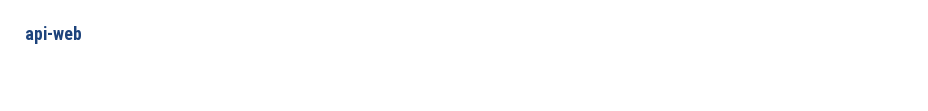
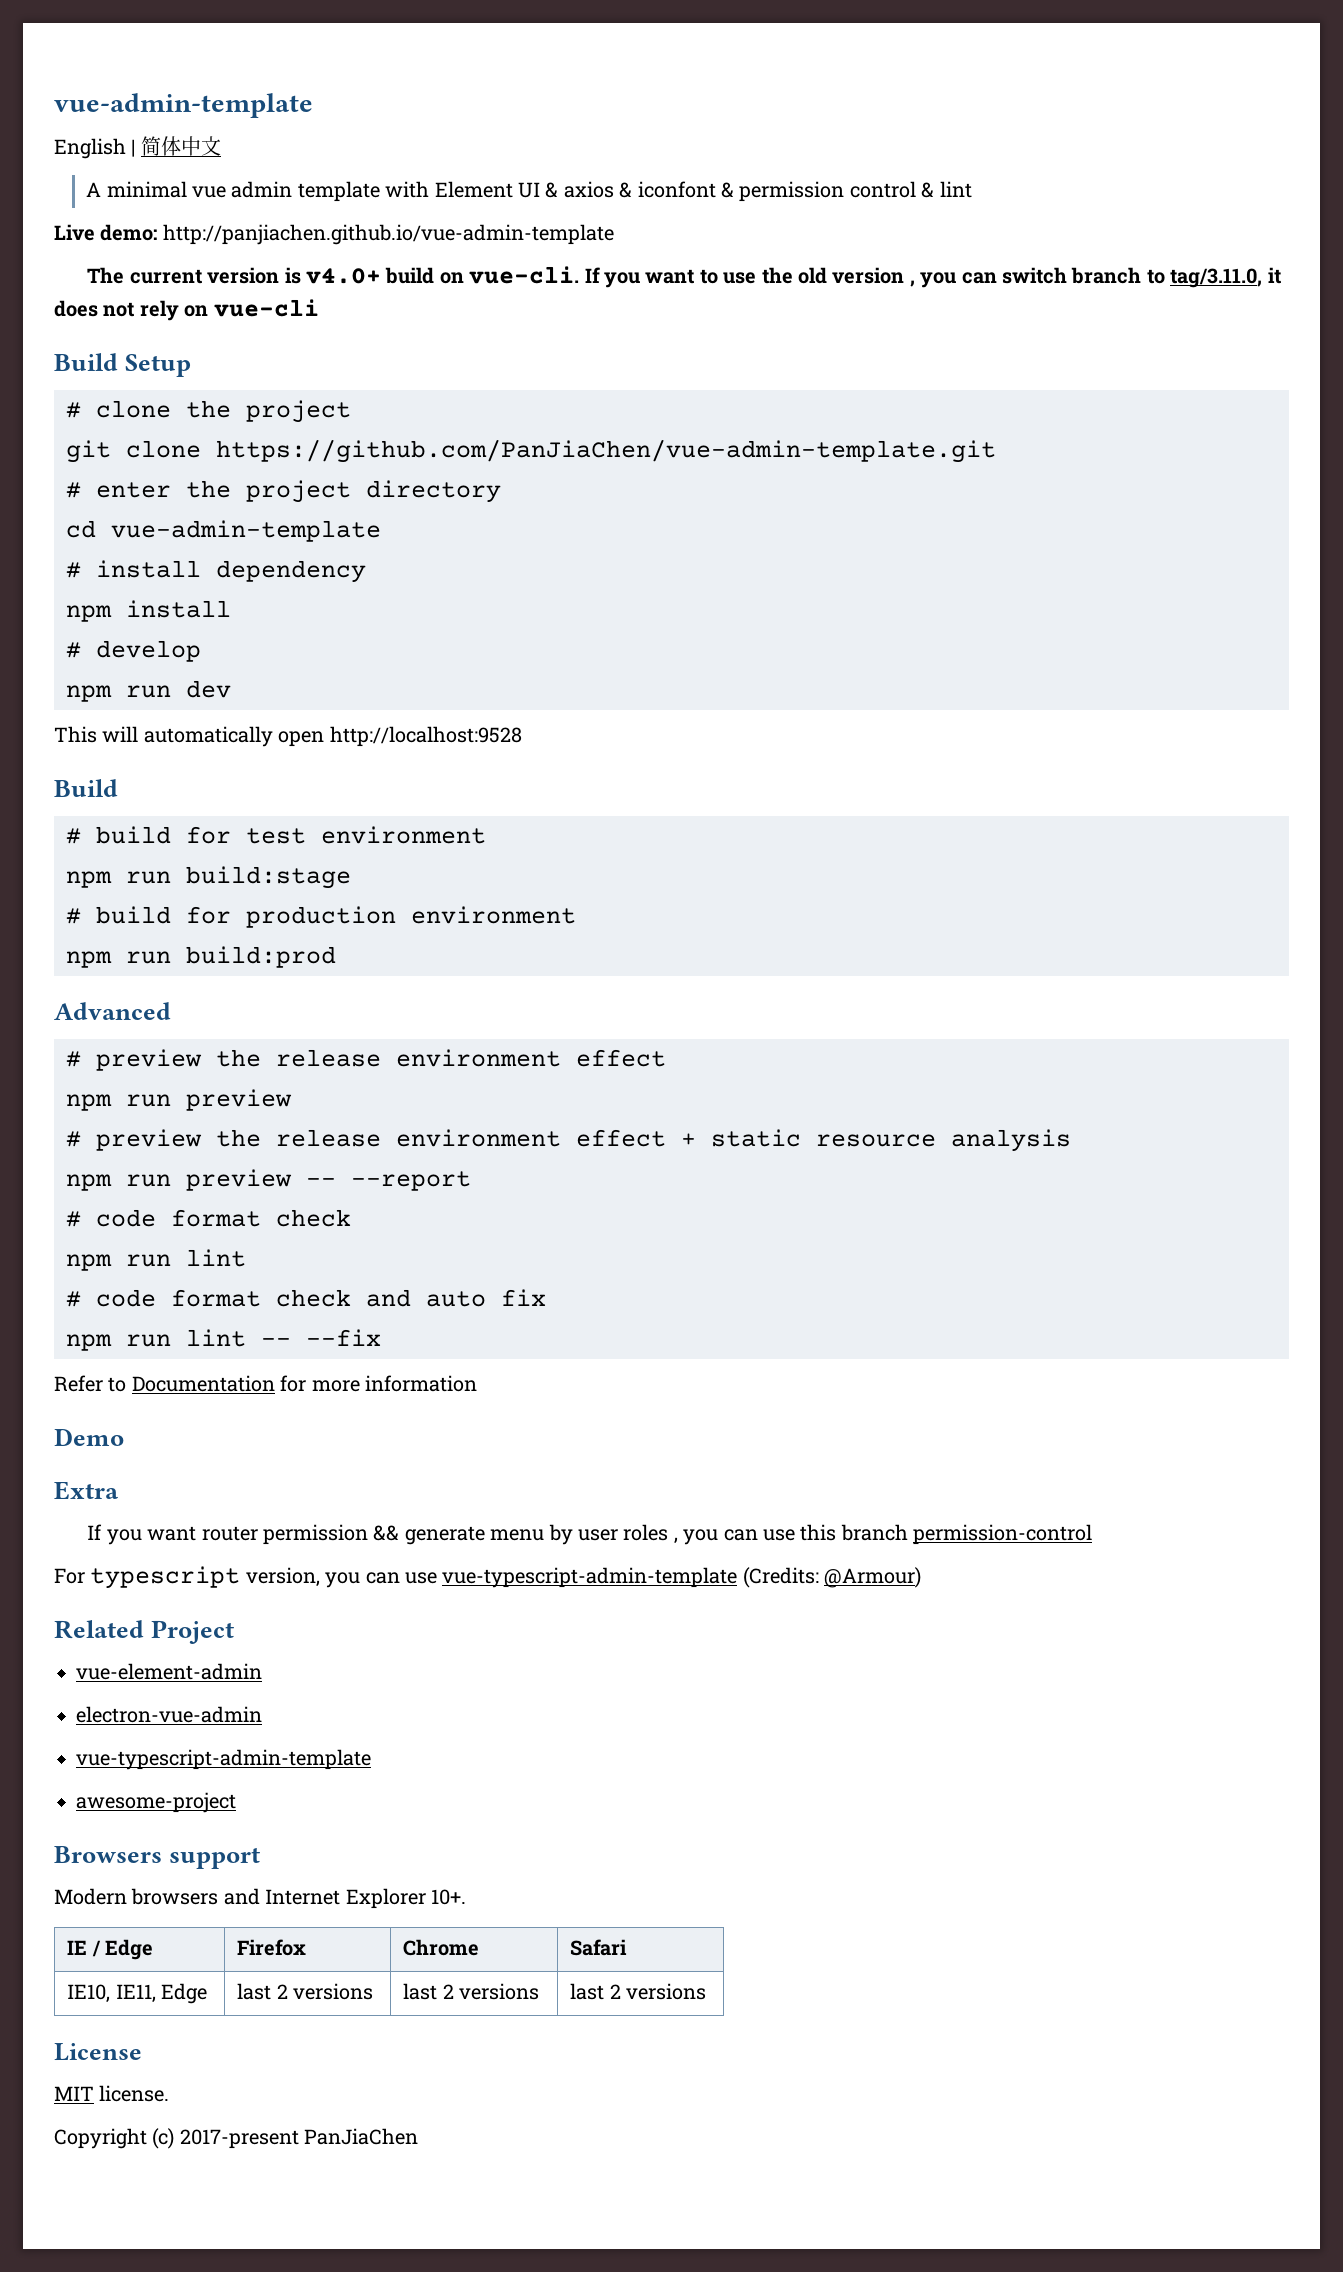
[25,26,82,44] api-web -> [54,93,313,118] [54,136,221,159] [86,181,972,202] [54,224,614,245] [87,266,1281,288] [54,299,319,321] [54,353,192,377] [66,400,351,423] [66,439,996,463] [66,480,501,503] [66,520,381,542] [66,560,366,583] [66,600,231,622] [66,640,201,662] [66,680,231,702] [54,726,522,747] [54,779,118,797] [66,826,486,844] [66,866,351,889] [66,906,576,928] [66,946,336,968] [54,1002,171,1020] [66,1049,666,1071] [66,1089,292,1111] [66,1129,1071,1152] [66,1169,471,1191] [66,1209,351,1227] [66,1249,246,1271] [66,1289,546,1307] [66,1329,381,1351] [54,1375,477,1392] [54,1428,124,1446] [54,1481,119,1500] [87,1524,1093,1545] [54,1566,922,1589] [54,1620,235,1644] [76,1663,262,1680] [76,1706,262,1723] [76,1749,371,1770] [76,1792,236,1813] [54,1846,261,1869] [54,1888,466,1909] [67,1939,154,1960] [237,1939,307,1956] [403,1939,480,1956] [570,1939,628,1956] [67,1983,208,2004] [237,1983,374,2000] [403,1983,540,2000] [570,1983,707,2000] [54,2043,142,2061] [54,2085,170,2102] [54,2128,419,2149] vue-admin-template // English | 简体中文 // A minimal vue admin template with Element UI & axios & iconfont & permission control & lint // Live demo: http://panjiachen.github.io/vue-admin-template // The current version is v4.0+ build on vue-cli. If you want to use the old version , you can switch branch to tag/3.11.0, it does not rely on vue-cli // Build Setup // # clone the project // git clone https://github.com/PanJiaChen/vue-admin-template.git // # enter the project directory // cd vue-admin-template // # install dependency // npm install // # develop // npm run dev // This will automatically open http://localhost:9528 // Build // # build for test environment // npm run build:stage // # build for production environment // npm run build:prod // Advanced // # preview the release environment effect // npm run preview // # preview the release environment effect + static resource analysis // npm run preview -- --report // # code format check // npm run lint // # code format check and auto fix // npm run lint -- --fix // Refer to Documentation for more information // Demo // Extra // If you want router permission && generate menu by user roles , you can use this branch permission-control // For typescript version, you can use vue-typescript-admin-template (Credits: @Armour) // Related Project // vue-element-admin // electron-vue-admin // vue-typescript-admin-template // awesome-project // Browsers support // Modern browsers and Internet Explorer 10+. // IE / Edge | Firefox | Chrome | Safari // IE10, IE11, Edge | last 2 versions | last 2 versions | last 2 versions // License // MIT license. // Copyright (c) 2017-present PanJiaChen

